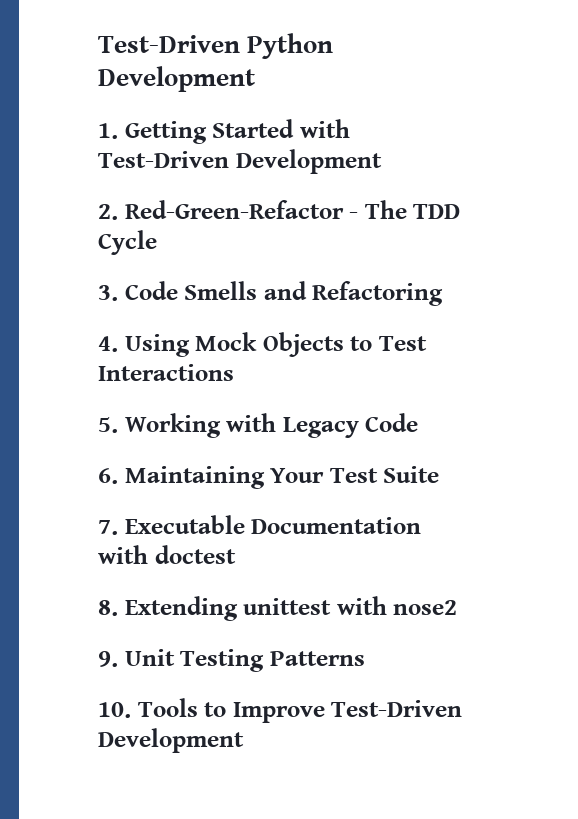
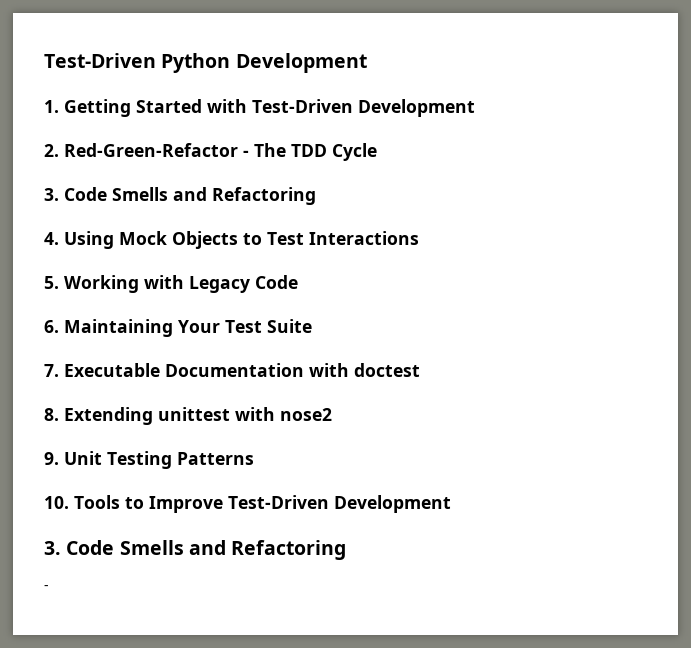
(244, 740) none -> [44,540,347,560] [44,585,49,590] // 3. Code Smells and Refactoring // -

